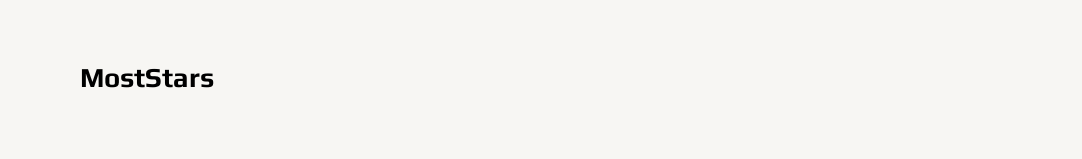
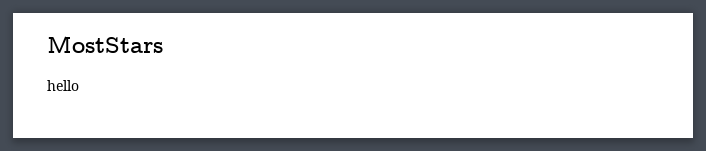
(214, 78) none -> [47,80,79,91] // hello

